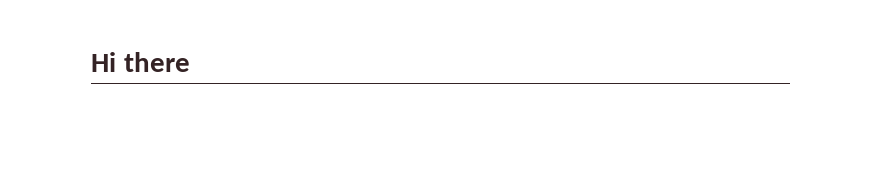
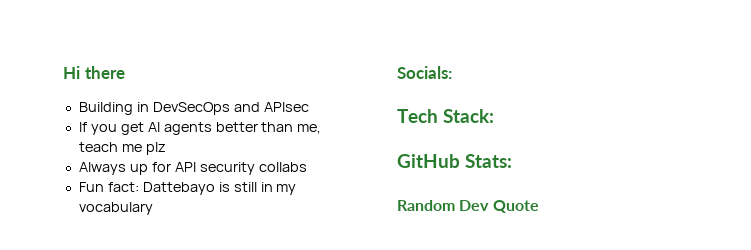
(190, 62) none -> [78,102,309,115] [78,122,322,135] [78,142,166,155] [78,162,307,175] [78,182,297,195] [78,202,153,215] [397,66,452,79] [397,109,494,123] [397,154,512,168] [397,200,539,213] // Building in DevSecOps and APIsec // If you get AI agents better than me, teach me plz // Always up for API security collabs // Fun fact: Dattebayo is still in my vocabulary // Socials: // Tech Stack: // GitHub Stats: // Random Dev Quote

